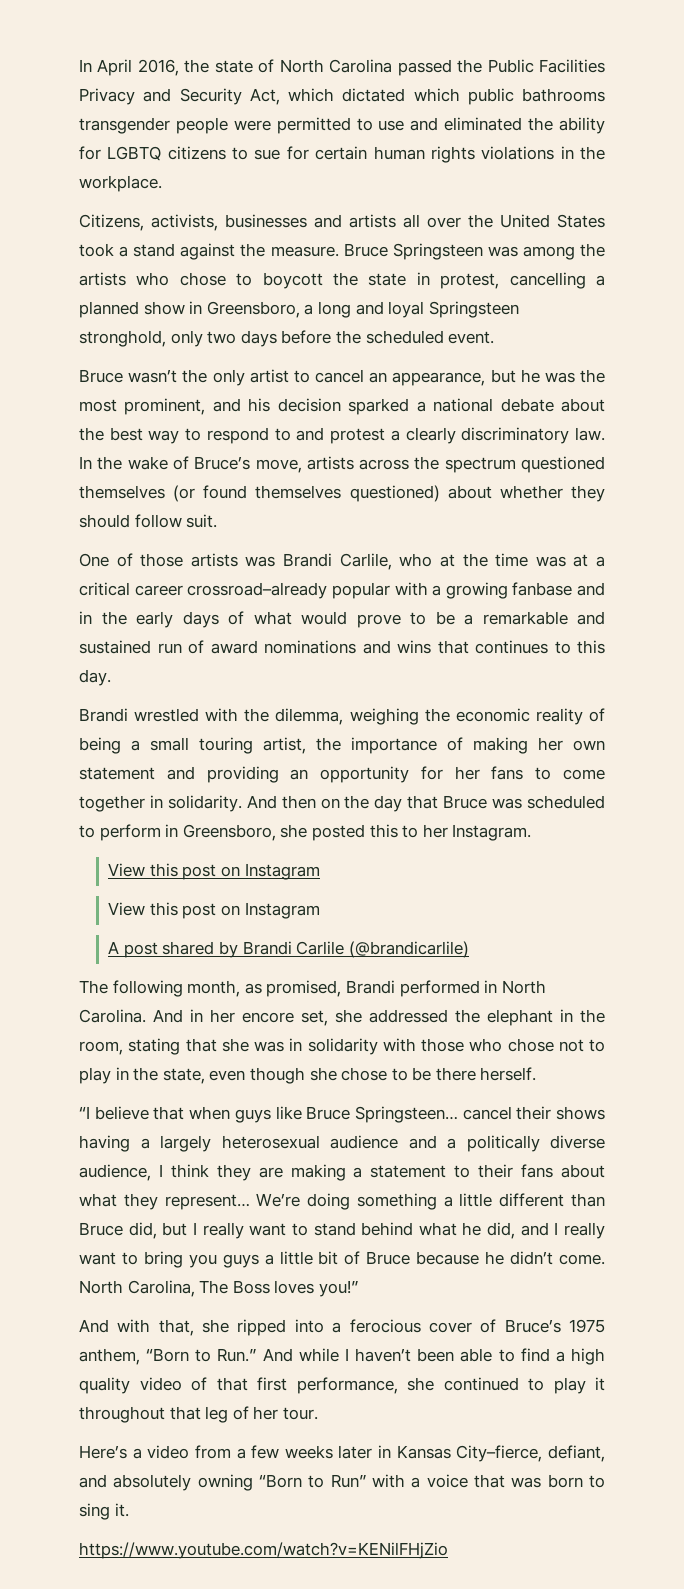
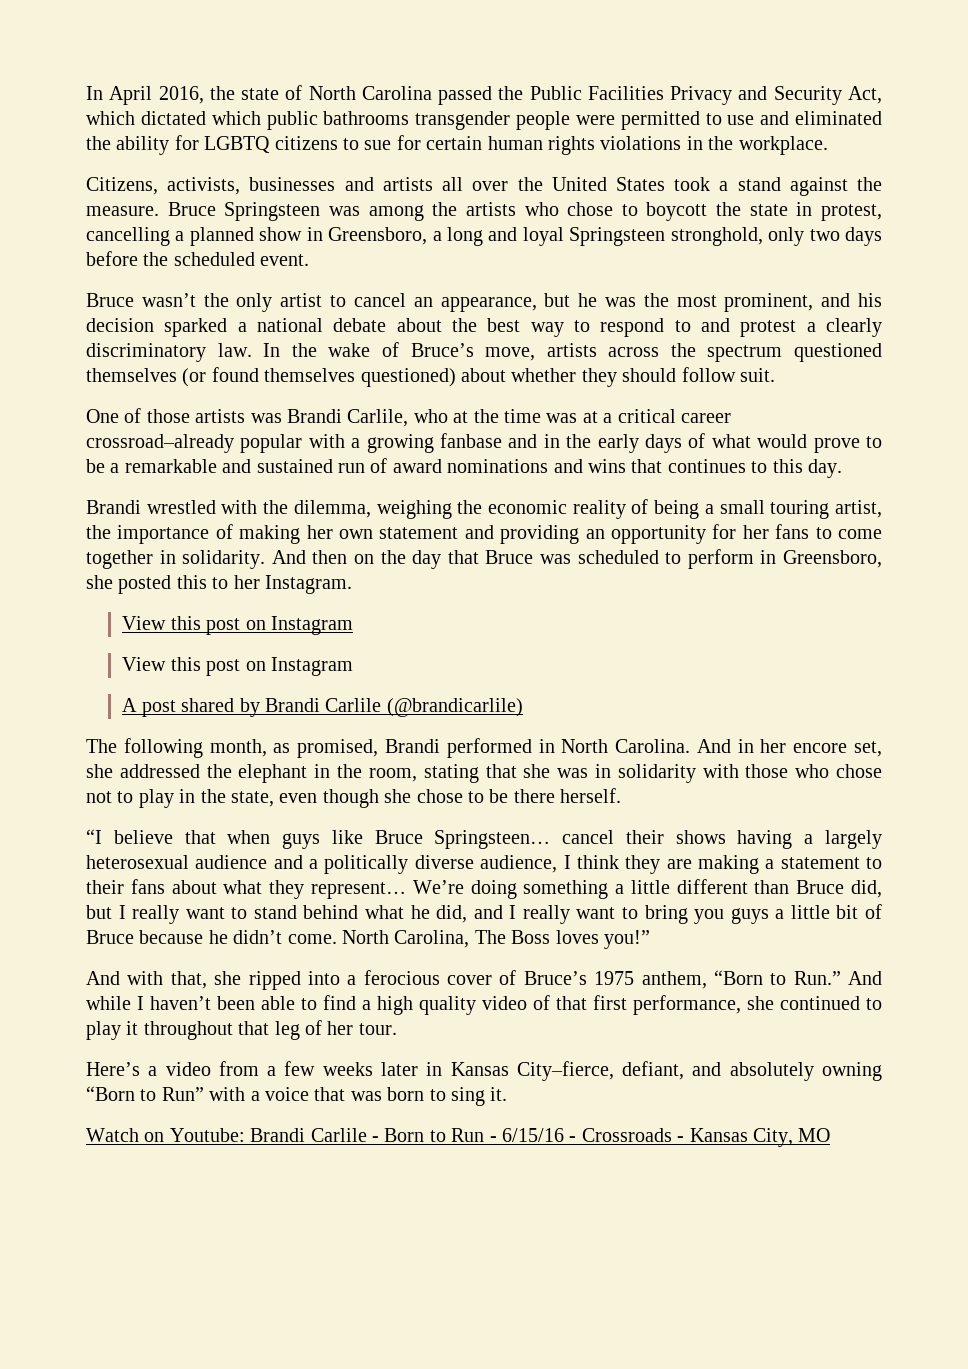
[79,1542,448,1559] https://www.youtube.com/watch?v=KENilFHjZio -> [86,1128,831,1147] Watch on Youtube: Brandi Carlile - Born to Run - 6/15/16 - Crossroads - Kansas City, MO

